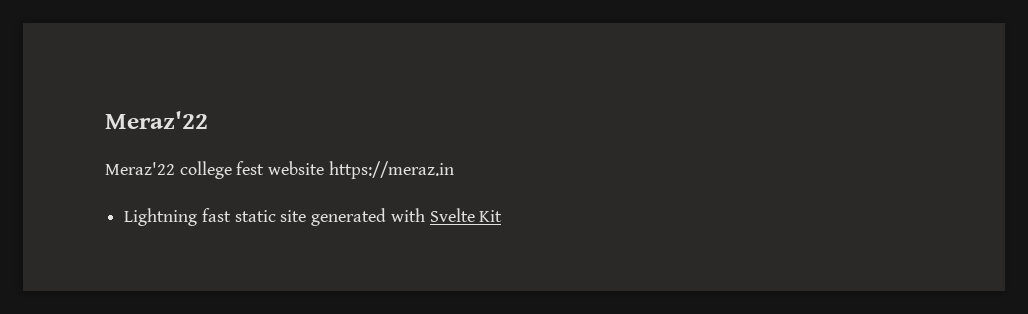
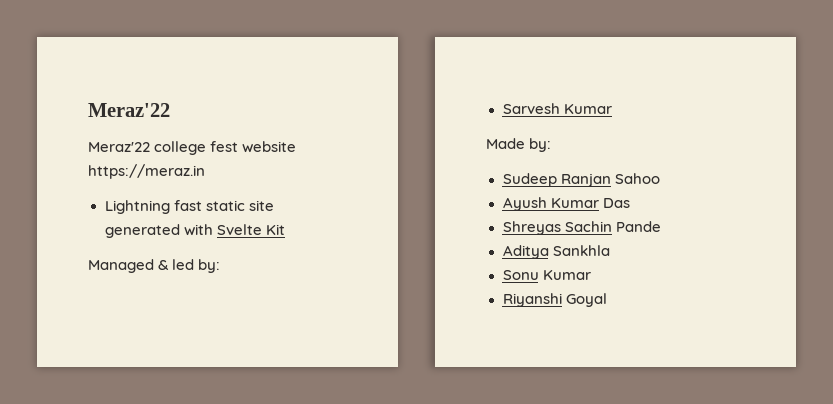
(503, 216) none -> [88,259,221,273] [502,103,612,114] [486,138,552,152] [502,173,660,187] [502,197,630,211] [502,221,661,235] [502,245,610,259] [502,270,591,280] [502,293,607,307] // Managed & led by: // Sarvesh Kumar // Made by: // Sudeep Ranjan Sahoo // Ayush Kumar Das // Shreyas Sachin Pande // Aditya Sankhla // Sonu Kumar // Riyanshi Goyal

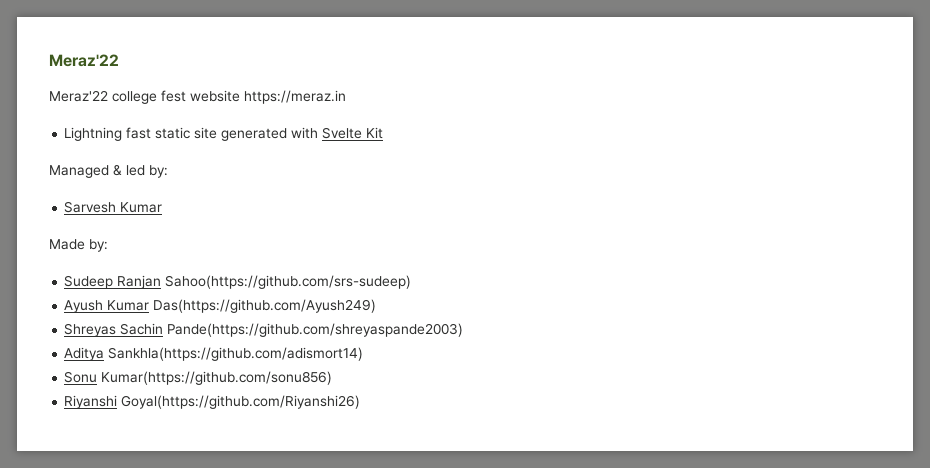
[614,173,660,184] Sahoo -> [165,275,412,289] Sahoo(https://github.com/srs-sudeep)
[602,198,630,208] Das -> [153,299,377,313] Das(https://github.com/Ayush249)
[615,221,661,232] Pande -> [167,323,464,337] Pande(https://github.com/shreyaspande2003)
[552,245,610,256] Sankhla -> [108,347,364,361] Sankhla(https://github.com/adismort14)
[542,270,591,280] Kumar -> [101,371,333,385] Kumar(https://github.com/sonu856)
[565,293,607,307] Goyal -> [121,395,361,409] Goyal(https://github.com/Riyanshi26)

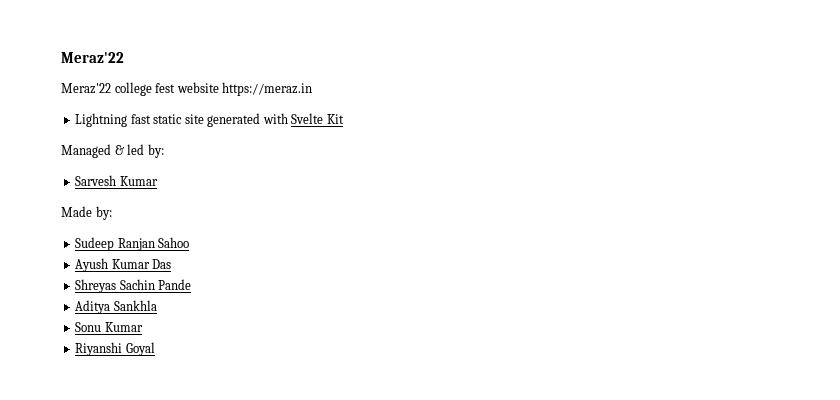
[165,275,412,289] Sahoo(https://github.com/srs-sudeep) -> [158,237,190,248] Sahoo
[153,299,377,313] Das(https://github.com/Ayush249) -> [152,259,172,269] Das
[167,323,464,337] Pande(https://github.com/shreyaspande2003) -> [158,279,192,290] Pande
[108,347,364,361] Sankhla(https://github.com/adismort14) -> [113,300,157,311] Sankhla
[101,371,333,385] Kumar(https://github.com/sonu856) -> [104,322,143,332] Kumar
[121,395,361,409] Goyal(https://github.com/Riyanshi26) -> [125,342,155,356] Goyal

